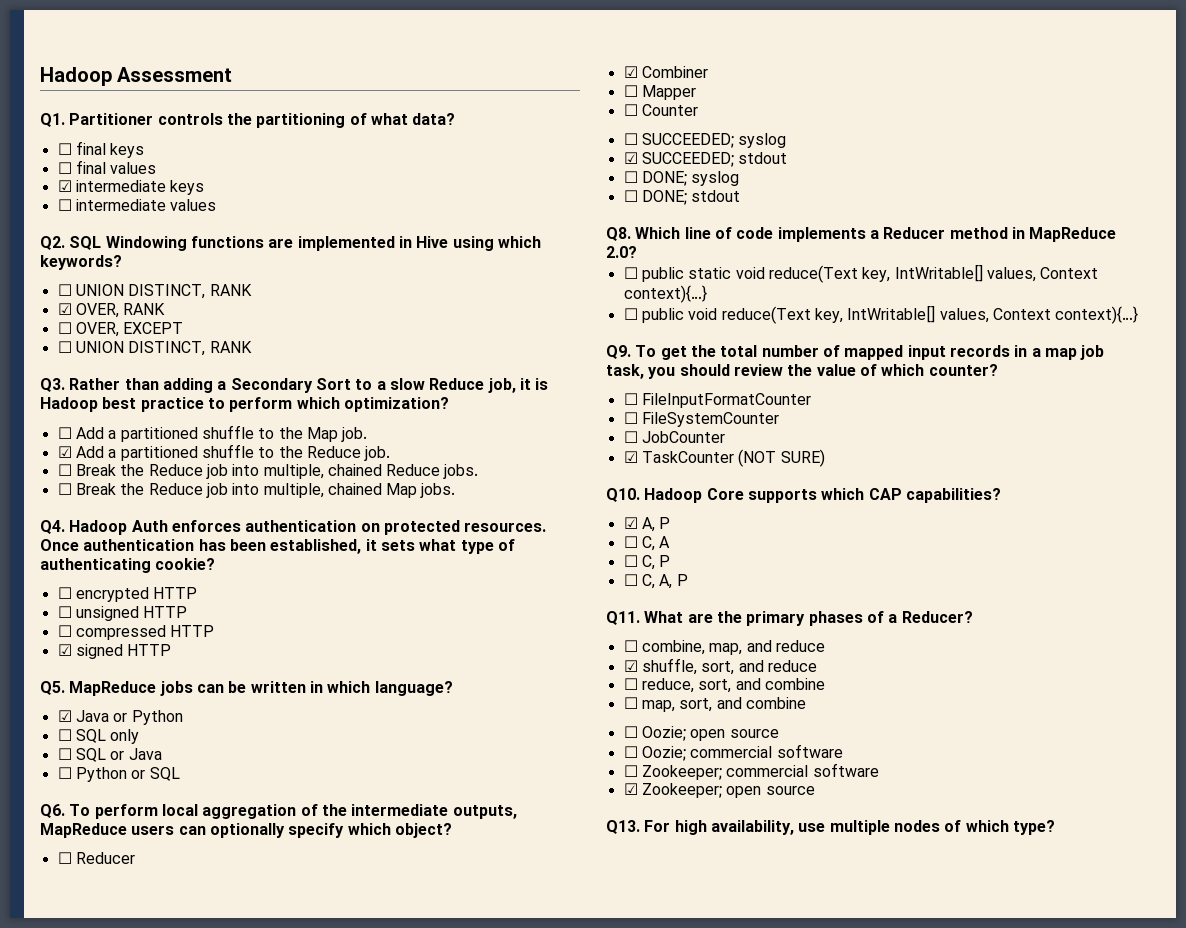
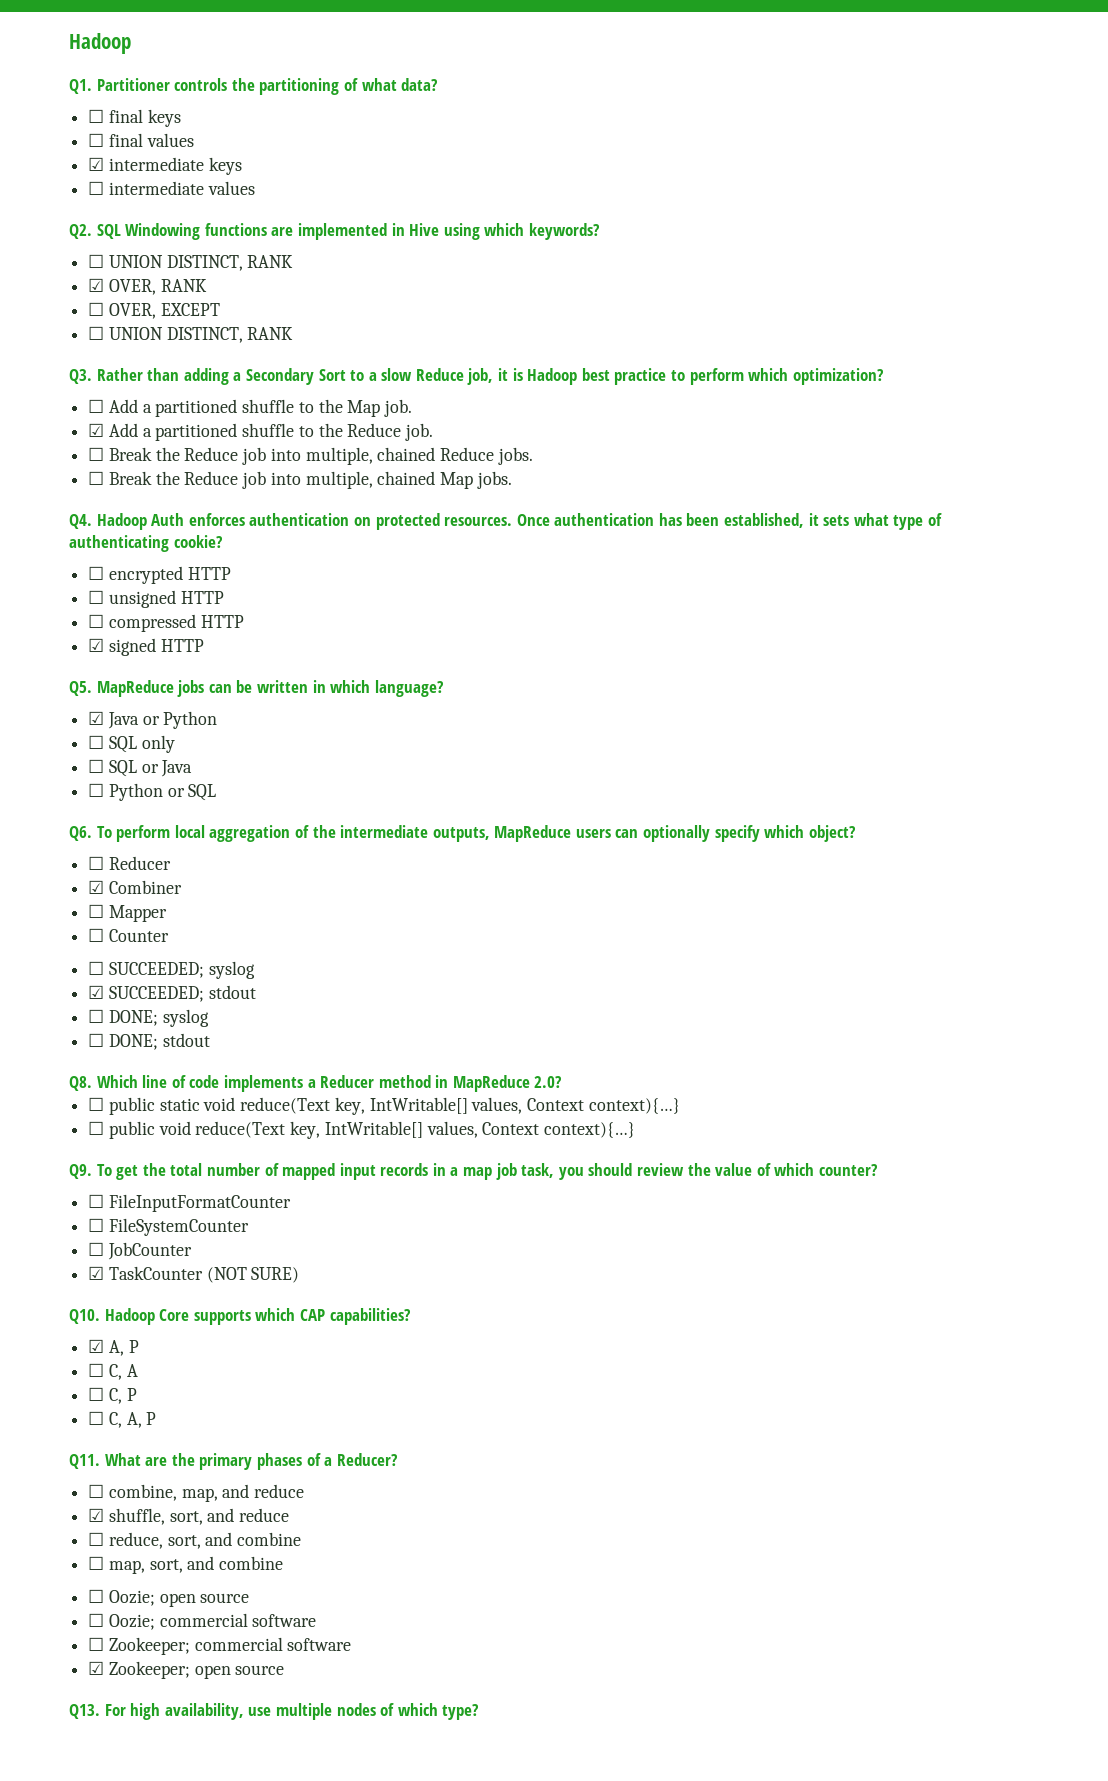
[40,67,233,86] Hadoop Assessment -> [69,33,131,54] Hadoop

